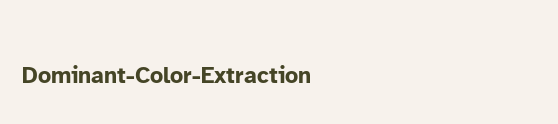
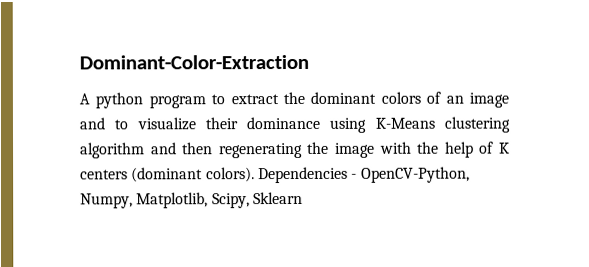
(311, 74) none -> [79,91,509,109] [79,116,510,133] [80,141,511,159] [80,166,470,184] [80,191,303,209] // A python program to extract the dominant colors of an image and to visualize their dominance using K-Means clustering algorithm and then regenerating the image with the help of K centers (dominant colors). Dependencies - OpenCV-Python, Numpy, Matplotlib, Scipy, Sklearn

